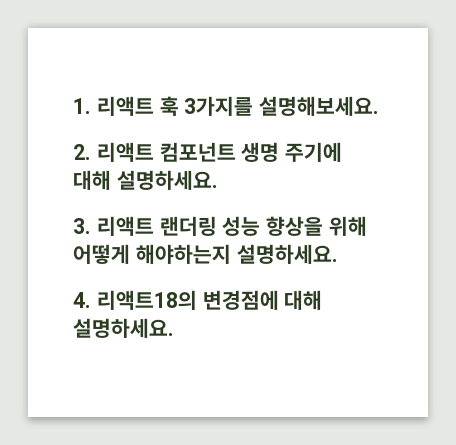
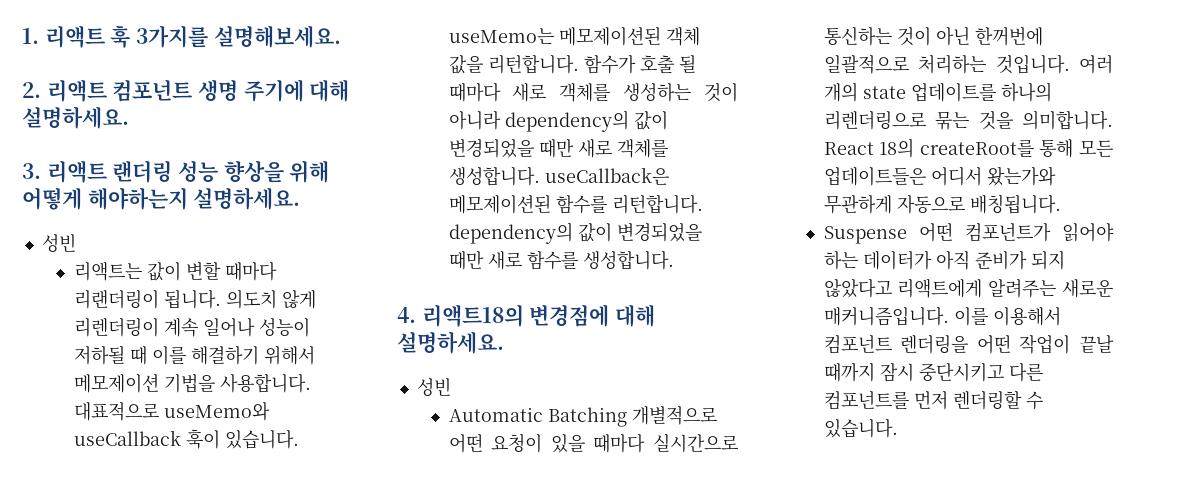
(338, 254) none -> [41,234,76,252] [73,261,277,281] [73,289,316,309] [73,318,310,337] [73,346,315,365] [73,373,311,393] [73,401,270,421] [73,429,299,449] [448,27,700,46] [448,54,696,74] [448,82,738,102] [448,110,668,132] [448,139,668,158] [448,166,669,186] [448,194,703,214] [448,222,702,244] [448,250,674,270] // 성빈 // 리액트는 값이 변할 때마다 리랜더링이 됩니다. 의도치 않게 리렌더링이 계속 일어나 성능이 저하될 때 이를 해결하기 위해서 메모제이션 기법을 사용합니다. 대표적으로 useMemo와 useCallback 훅이 있습니다. useMemo는 메모제이션된 객체 값을 리턴합니다. 함수가 호출 될 때마다 새로 객체를 생성하는 것이 아니라 dependency의 값이 변경되었을 때만 새로 객체를 생성합니다. useCallback은 메모제이션된 함수를 리턴합니다. dependency의 값이 변경되었을 때만 새로 함수를 생성합니다.
(174, 328) none -> [416,378,451,396] [448,406,717,427] [448,433,738,453] [823,26,1043,46] [823,54,1113,74] [823,82,1052,102] [823,110,1113,130] [823,138,1113,158] [823,166,1056,186] [823,194,1061,214] [823,223,1114,244] [823,250,1065,270] [823,278,1113,298] [823,306,1061,326] [823,335,1114,354] [823,362,1043,382] [823,391,1043,410] [823,418,898,438] // 성빈 // Automatic Batching 개별적으로 어떤 요청이 있을 때마다 실시간으로 통신하는 것이 아닌 한꺼번에 일괄적으로 처리하는 것입니다. 여러 개의 state 업데이트를 하나의 리렌더링으로 묶는 것을 의미합니다. React 18의 createRoot를 통해 모든 업데이트들은 어디서 왔는가와 무관하게 자동으로 배칭됩니다. // Suspense 어떤 컴포넌트가 읽어야 하는 데이터가 아직 준비가 되지 않았다고 리액트에게 알려주는 새로운 매커니즘입니다. 이를 이용해서 컴포넌트 렌더링을 어떤 작업이 끝날 때까지 잠시 중단시키고 다른 컴포넌트를 먼저 렌더링할 수 있습니다.

